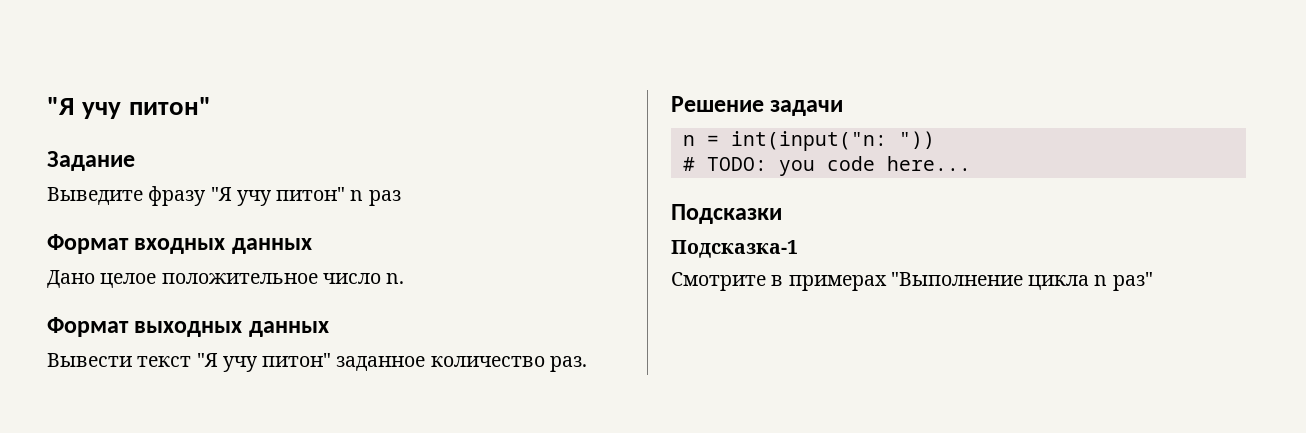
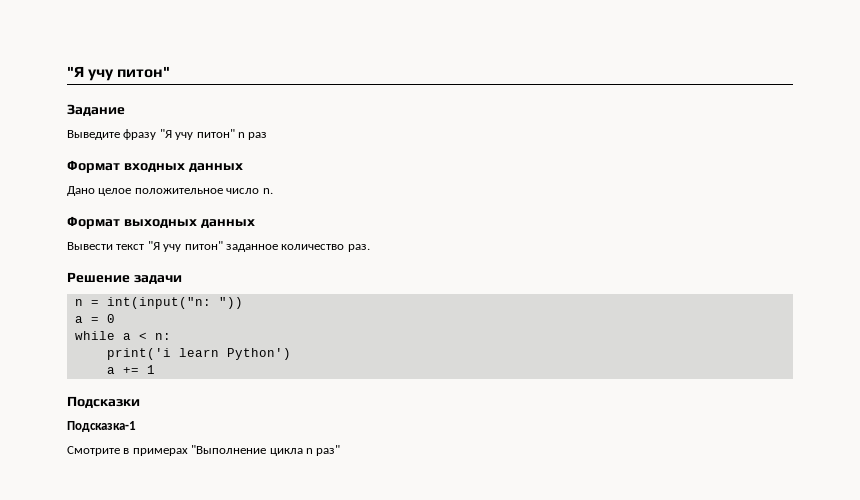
[682,156,971,176] # TODO: you code here... -> [74,314,115,323] [74,331,171,340] [106,348,291,360] [106,365,155,374] a = 0 // while a < n: // print('i learn Python') // a += 1

